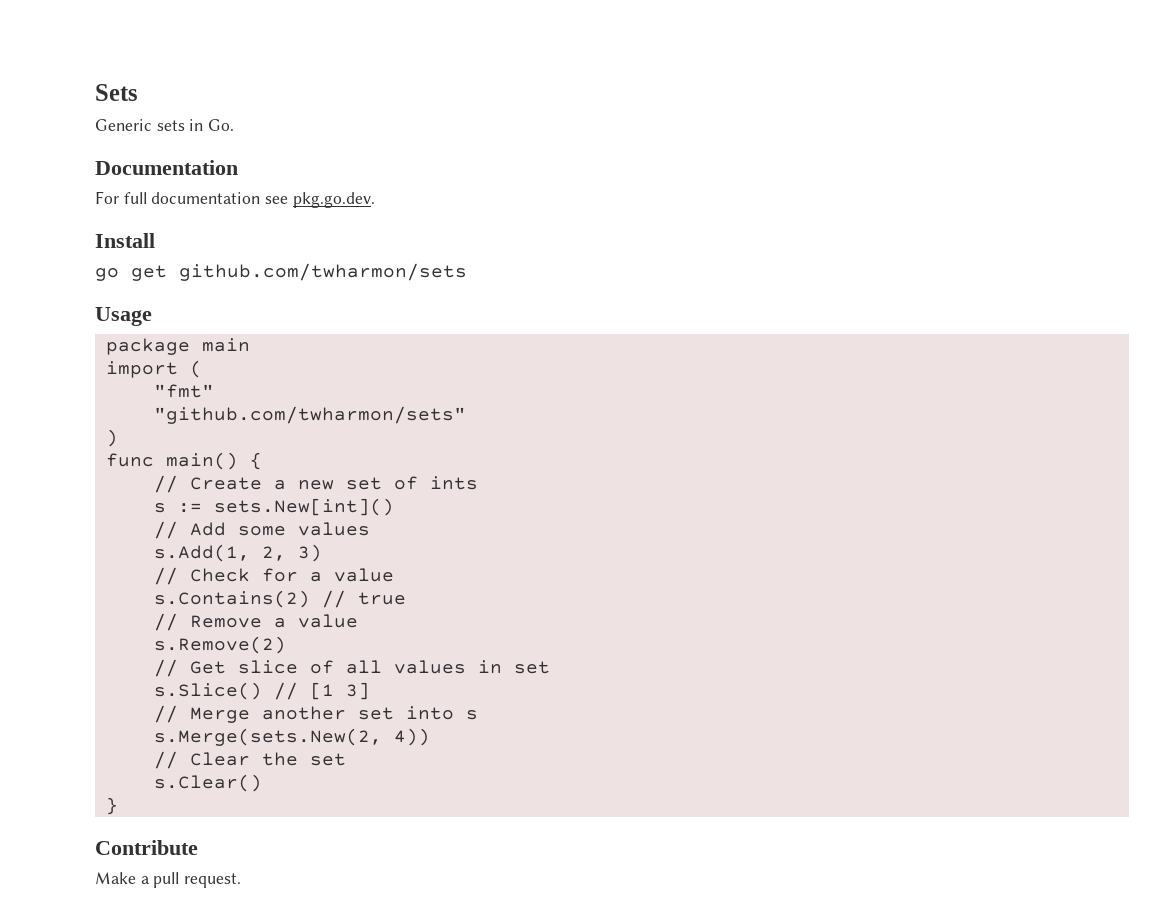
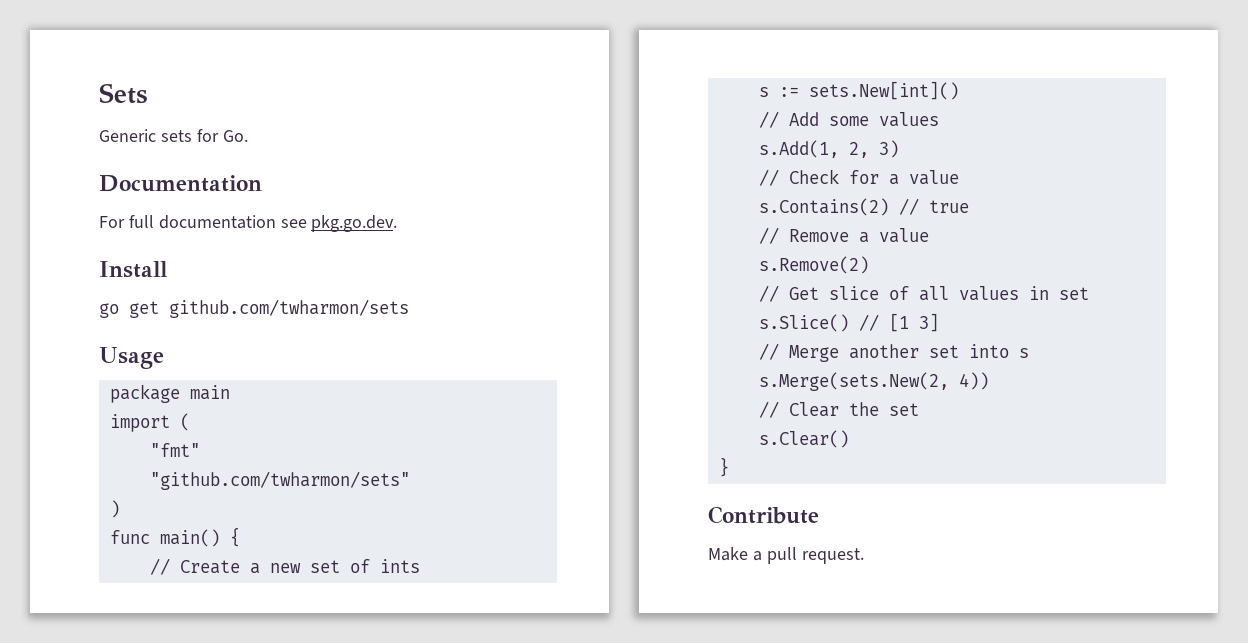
[189,119,204,131] in -> [196,129,219,142] for

